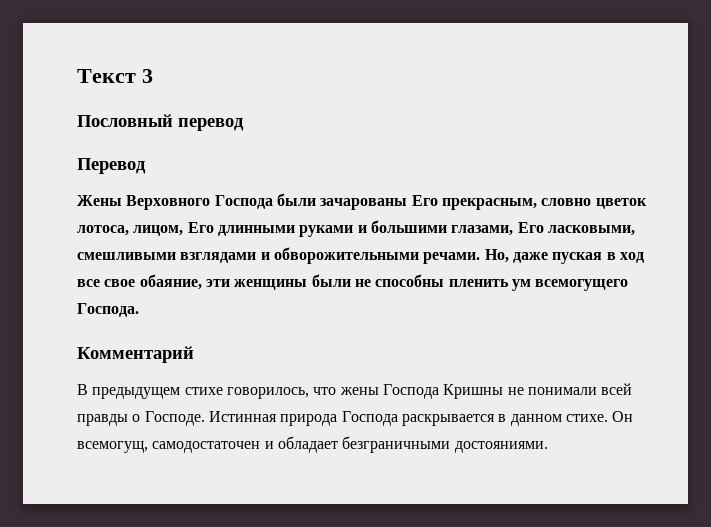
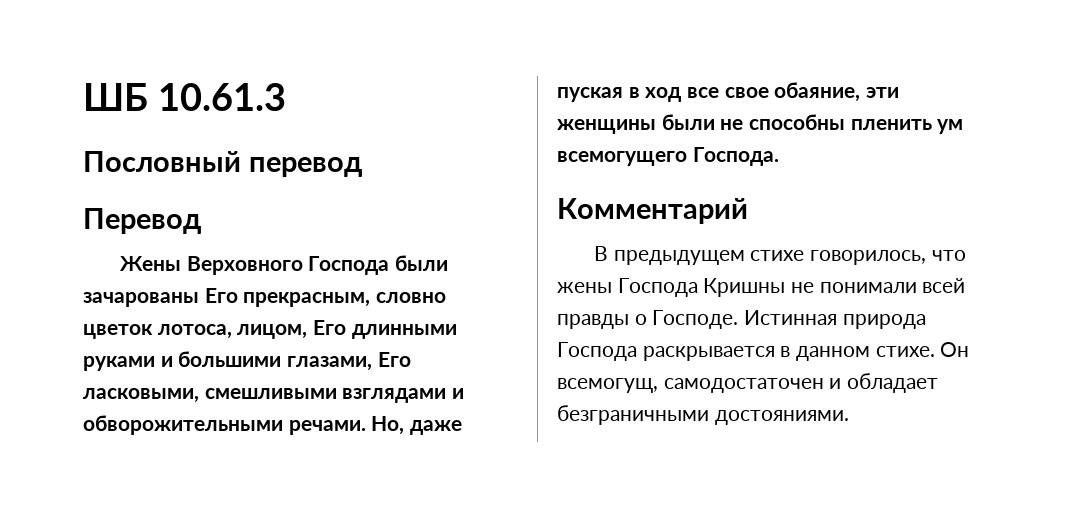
[77,69,153,83] Текст 3 -> [83,83,287,111] ШБ 10.61.3

